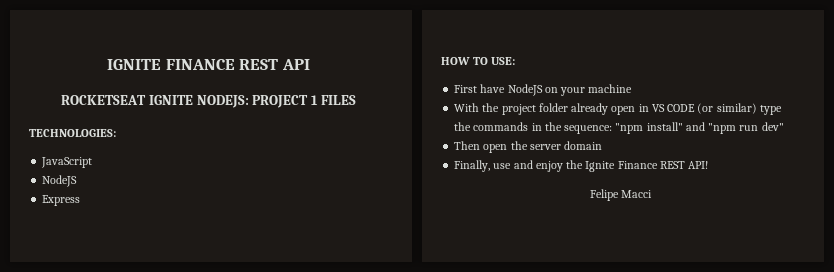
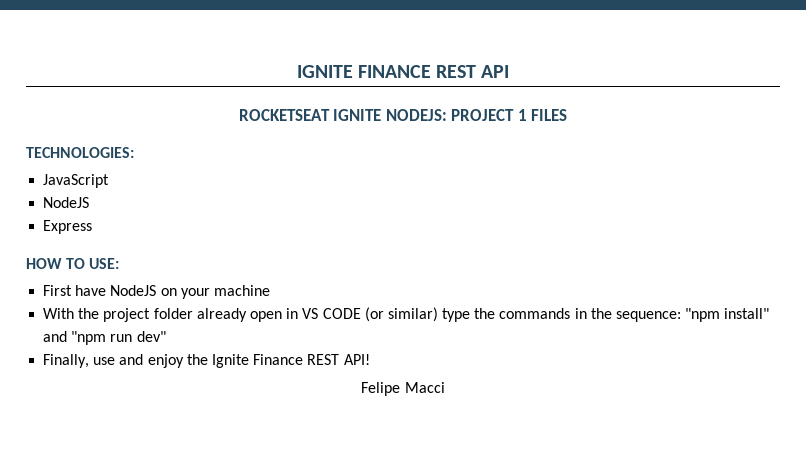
[454,141,603,153] // Then open the server domain -> (166, 336) none

